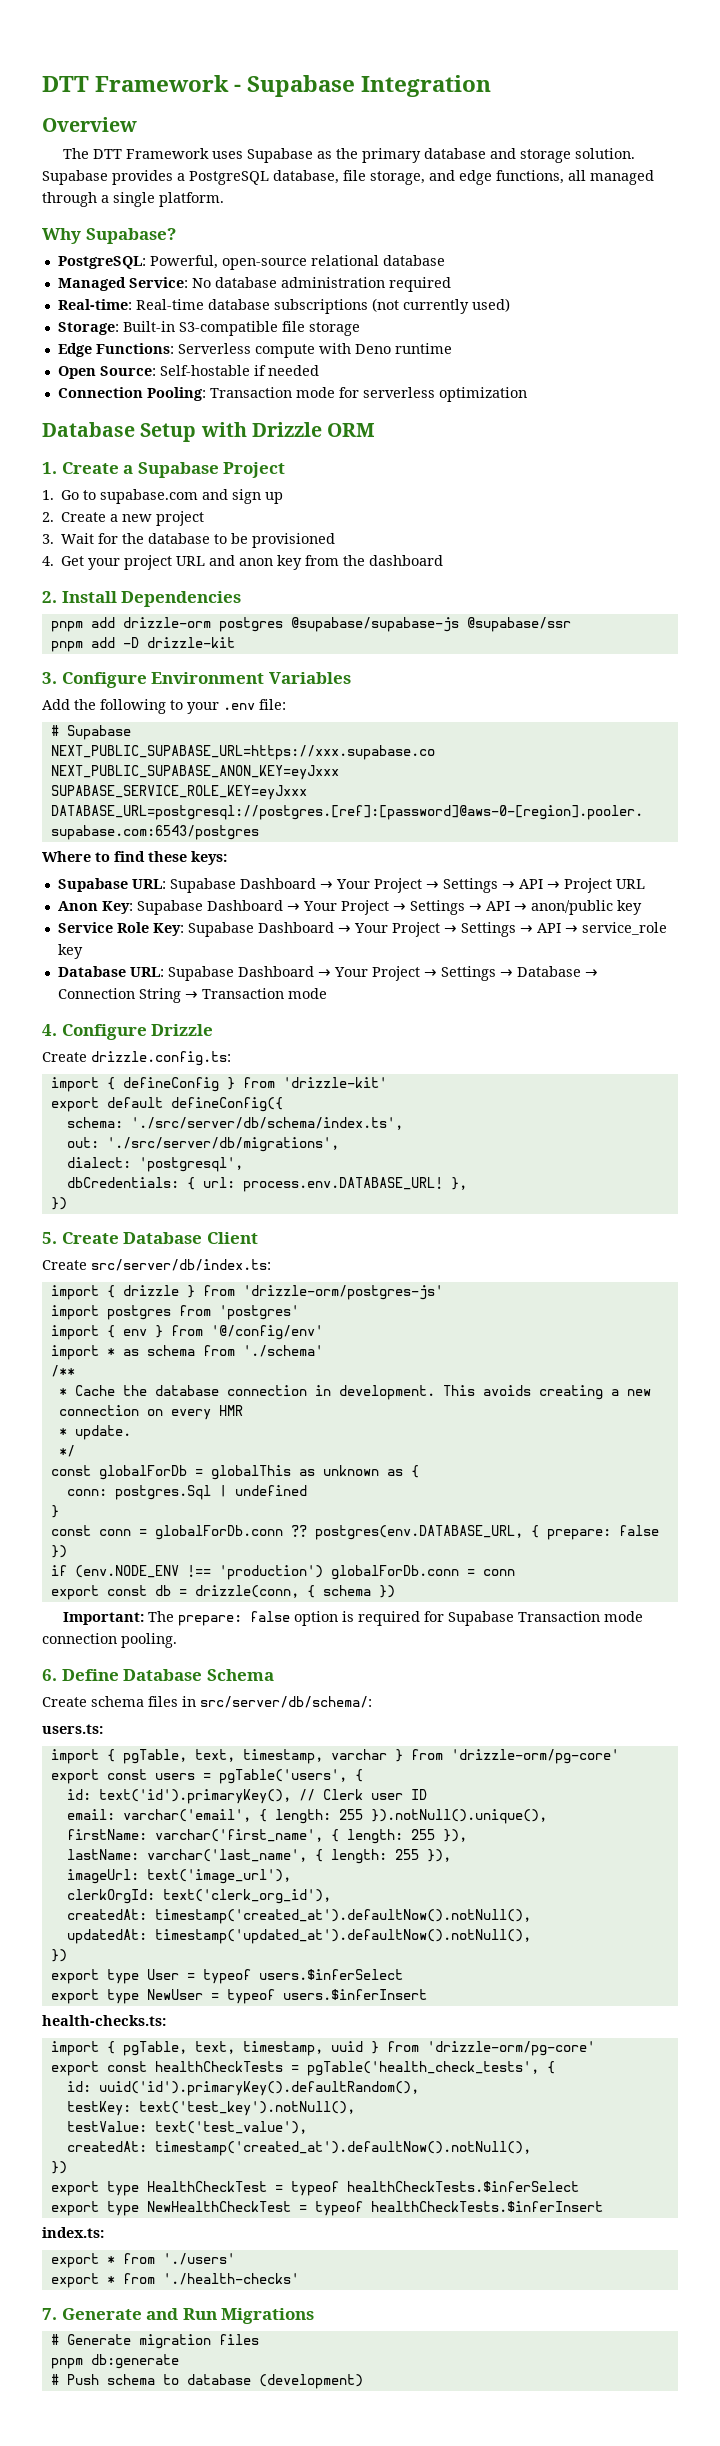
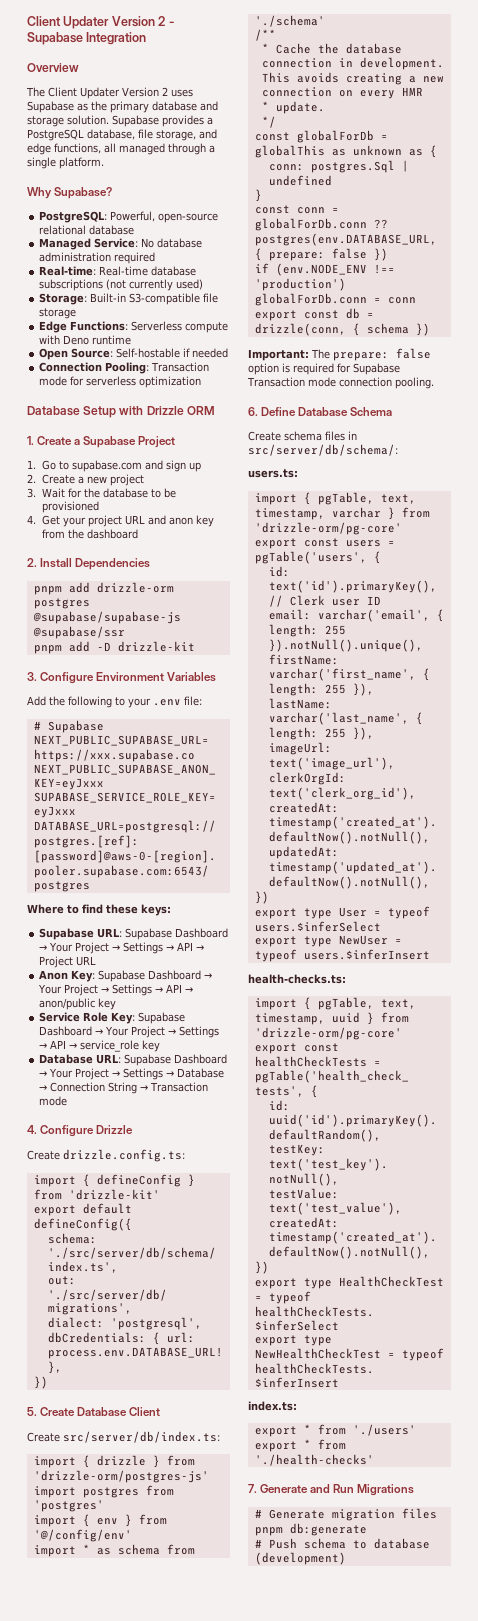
[42,75,230,92] DTT Framework -> [27,16,166,29] Client Updater Version 2
[93,148,210,159] DTT Framework -> [48,87,168,99] Client Updater Version 2

